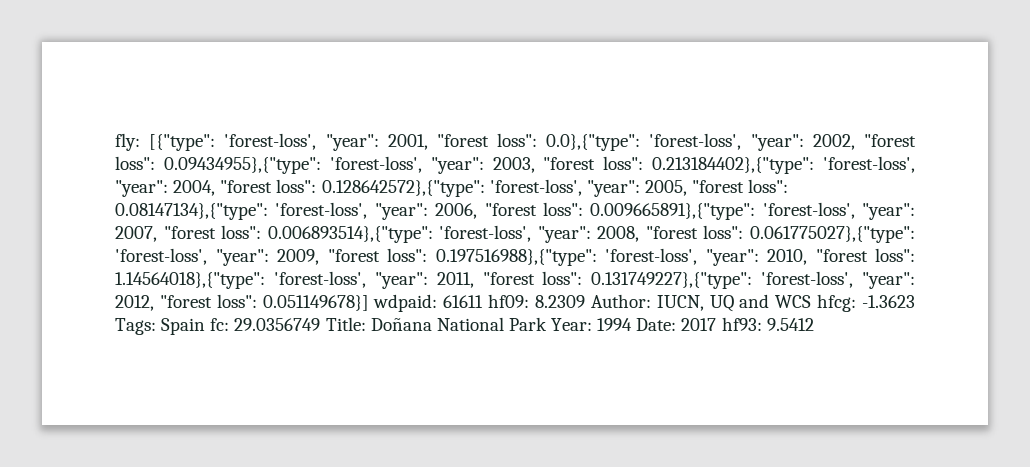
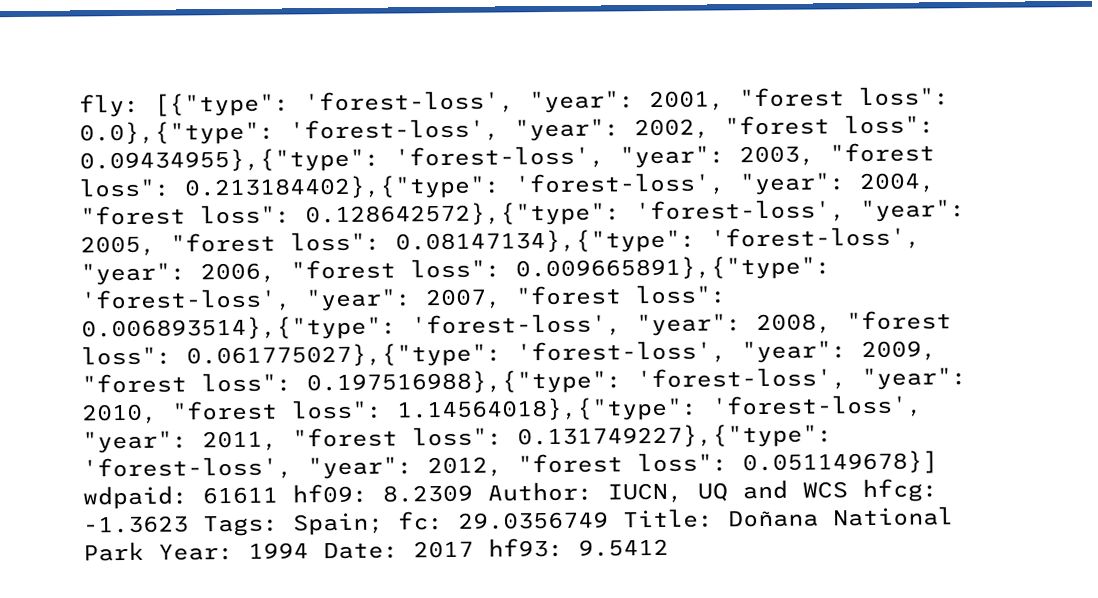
[161,318,206,335] Spain -> [293,512,384,536] Spain;

